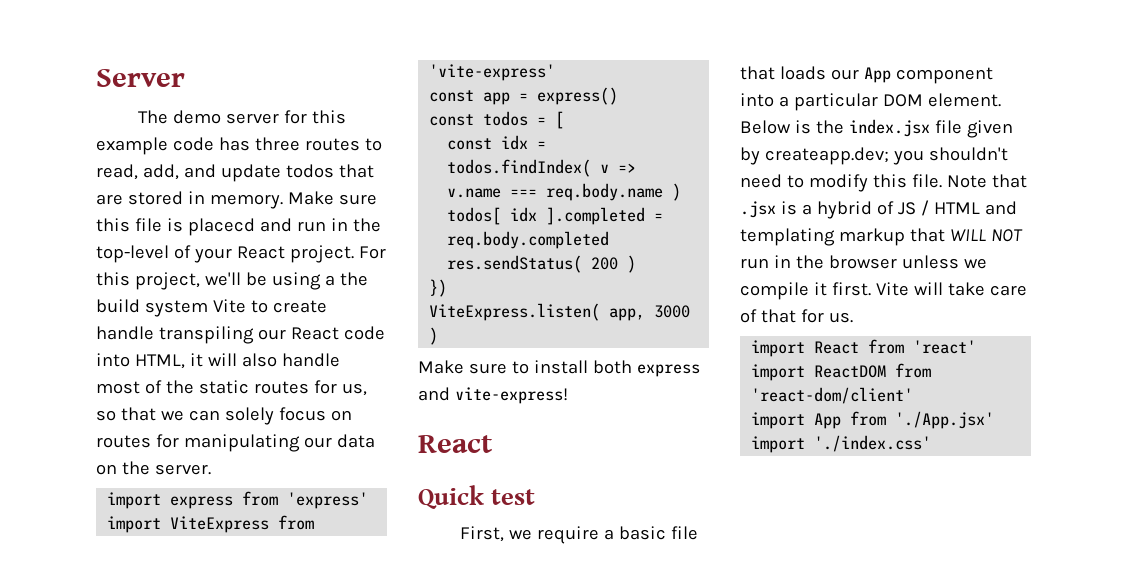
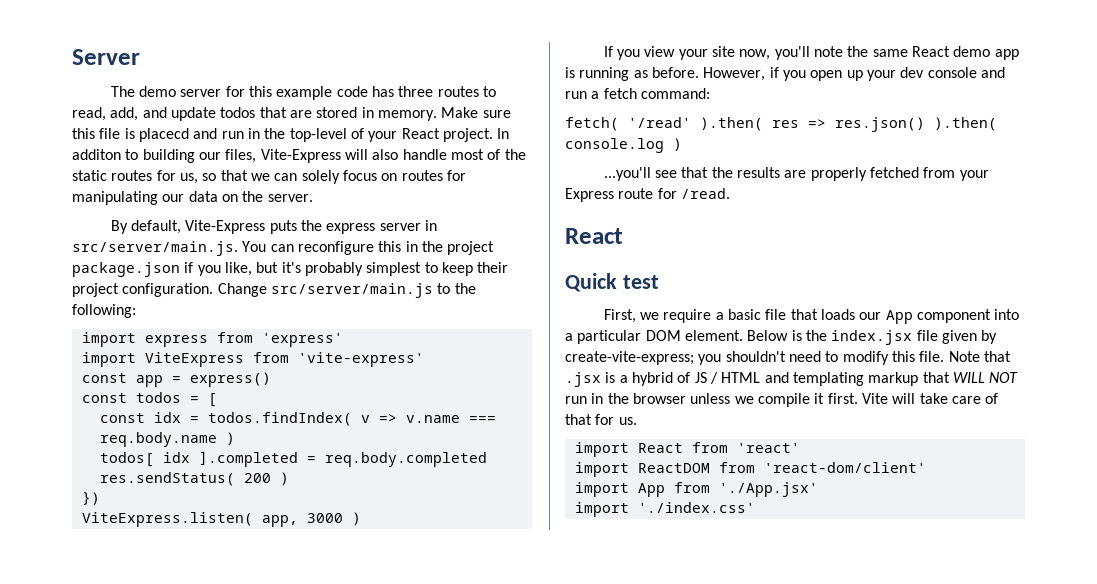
[358,246,386,259] [96,272,368,290] [96,299,327,317] [96,326,385,344] [96,353,203,369] For this project, we'll be using a the build system Vite to create handle transpiling our React code into HTML, it -> [497,128,510,139] [72,149,341,163] In additon to building our files, Vite-Express
(211, 469) none -> [110,220,437,234] [72,241,495,256] [72,262,509,277] [72,283,476,298] [72,304,136,318] // By default, Vite-Express puts the express server in src/server/main.js. You can reconfigure this in the project package.json if you like, but it's probably simplest to keep their project configuration. Change src/server/main.js to the following:
[418,360,700,377] [418,387,568,404] Make sure to install both express and vite-express! -> [603,46,1019,60] [565,67,1005,81] [565,88,710,99] [565,117,997,132] [565,138,682,153] [603,167,989,181] [565,188,730,202] If you view your site now, you'll note the same React demo app is running as before. However, if you open up your dev console and run a fetch command: // fetch( '/read' ).then( res => res.json() ).then( console.log ) // ...you'll see that the results are properly fetched from your Express route for /read.
[764,147,889,165] createapp.dev; -> [565,351,694,365] create-vite-express;

